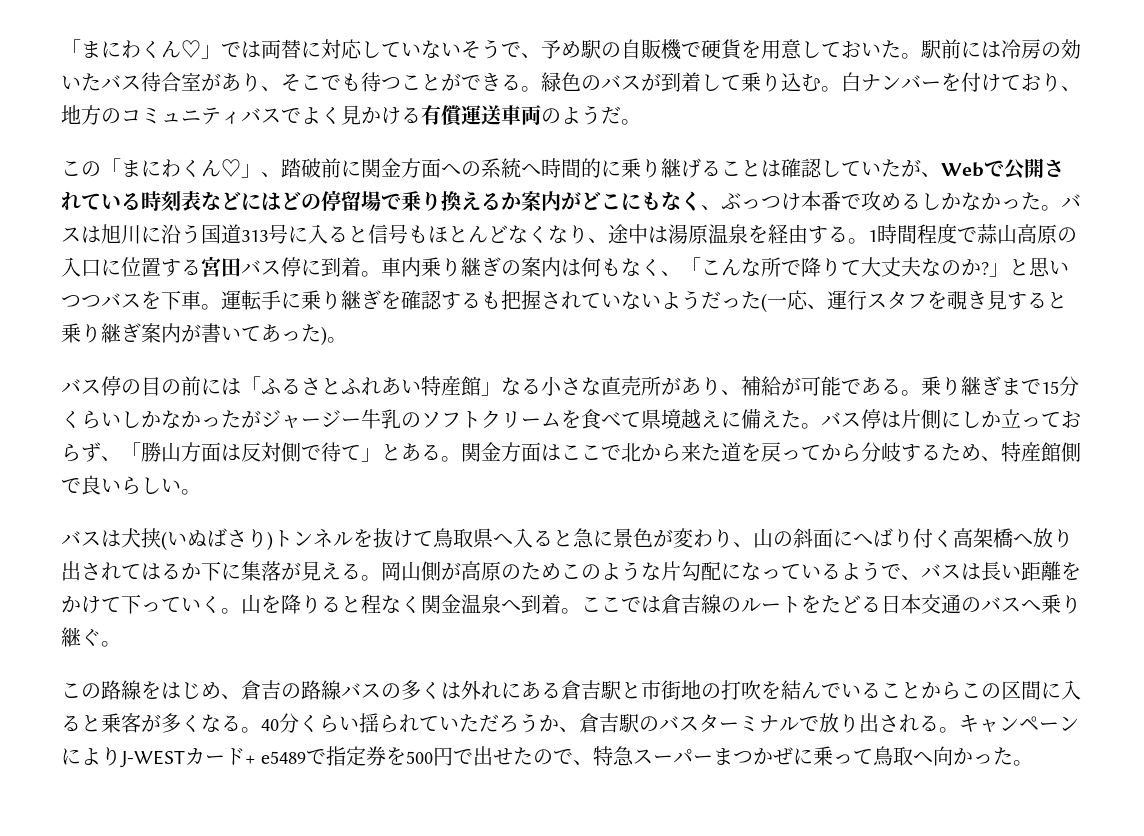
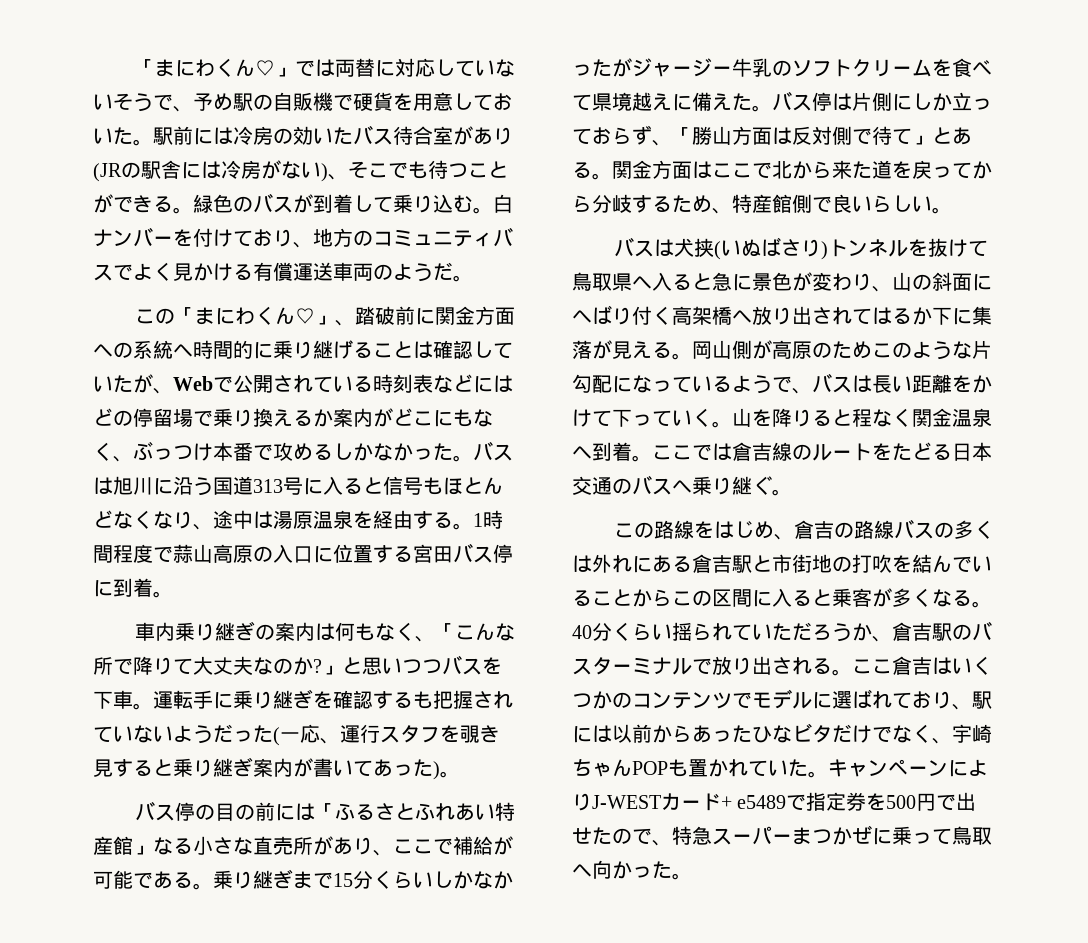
(261, 82) none -> [93,160,328,182] (JRの駅舎には冷房がない)
(381, 274) none -> (173, 594) //
(741, 392) none -> [393,838,453,855] ここで
(959, 730) none -> [852,656,992,675] [572,689,992,710] [572,723,992,744] [572,758,828,778] ここ倉吉はいくつかのコンテンツでモデルに選ばれており、駅には以前からあったひなビタだけでなく、宇崎ちゃんPOPも置かれていた。

